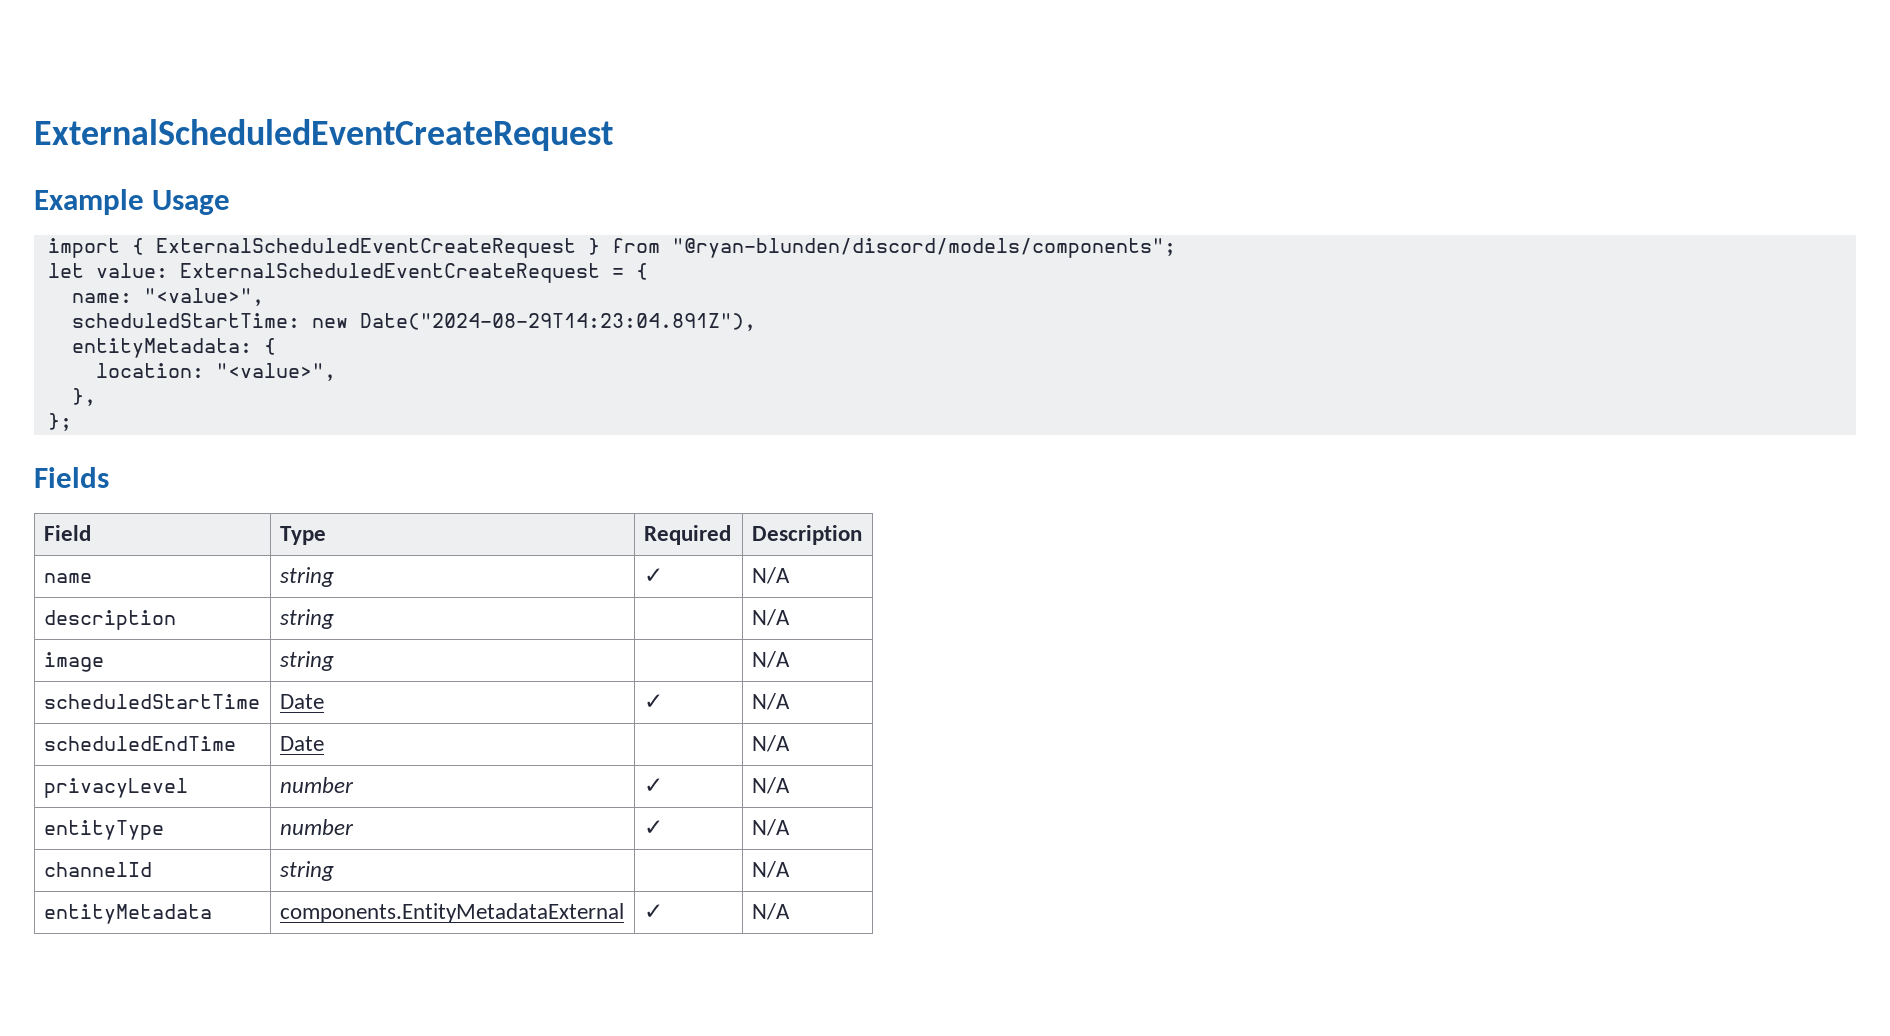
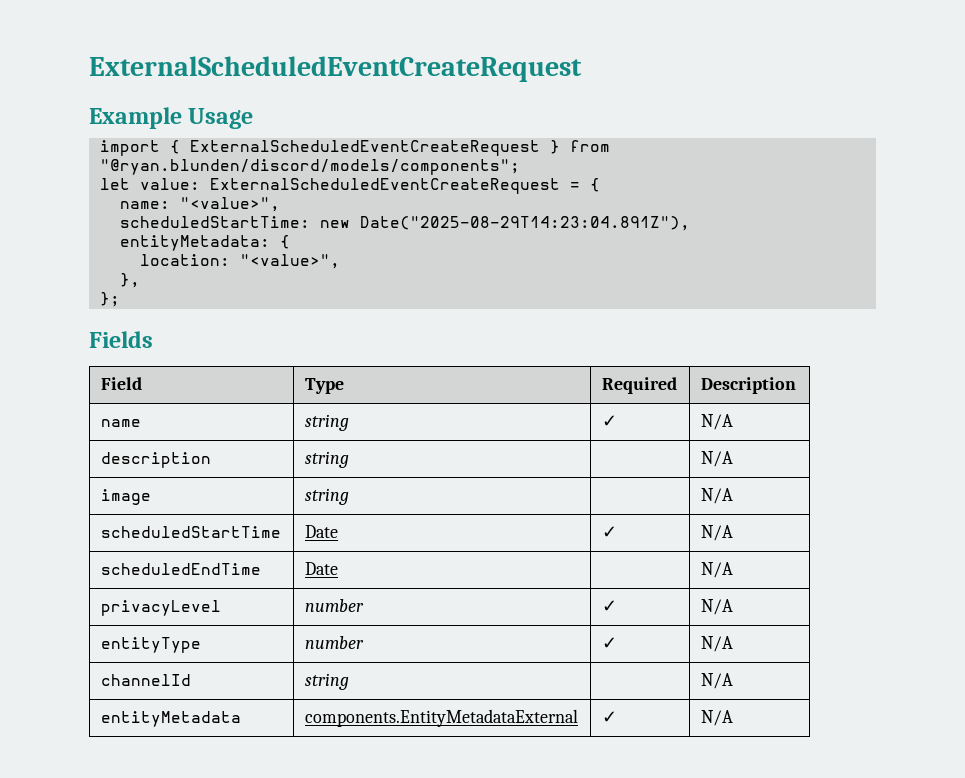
[671,238,1176,258] "@ryan-blunden/discord/models/components"; -> [99,159,520,175] "@ryan.blunden/discord/models/components";
[359,313,756,331] Date("2024-08-29T14:23:04.891Z"), -> [359,216,690,231] Date("2025-08-29T14:23:04.891Z"),

